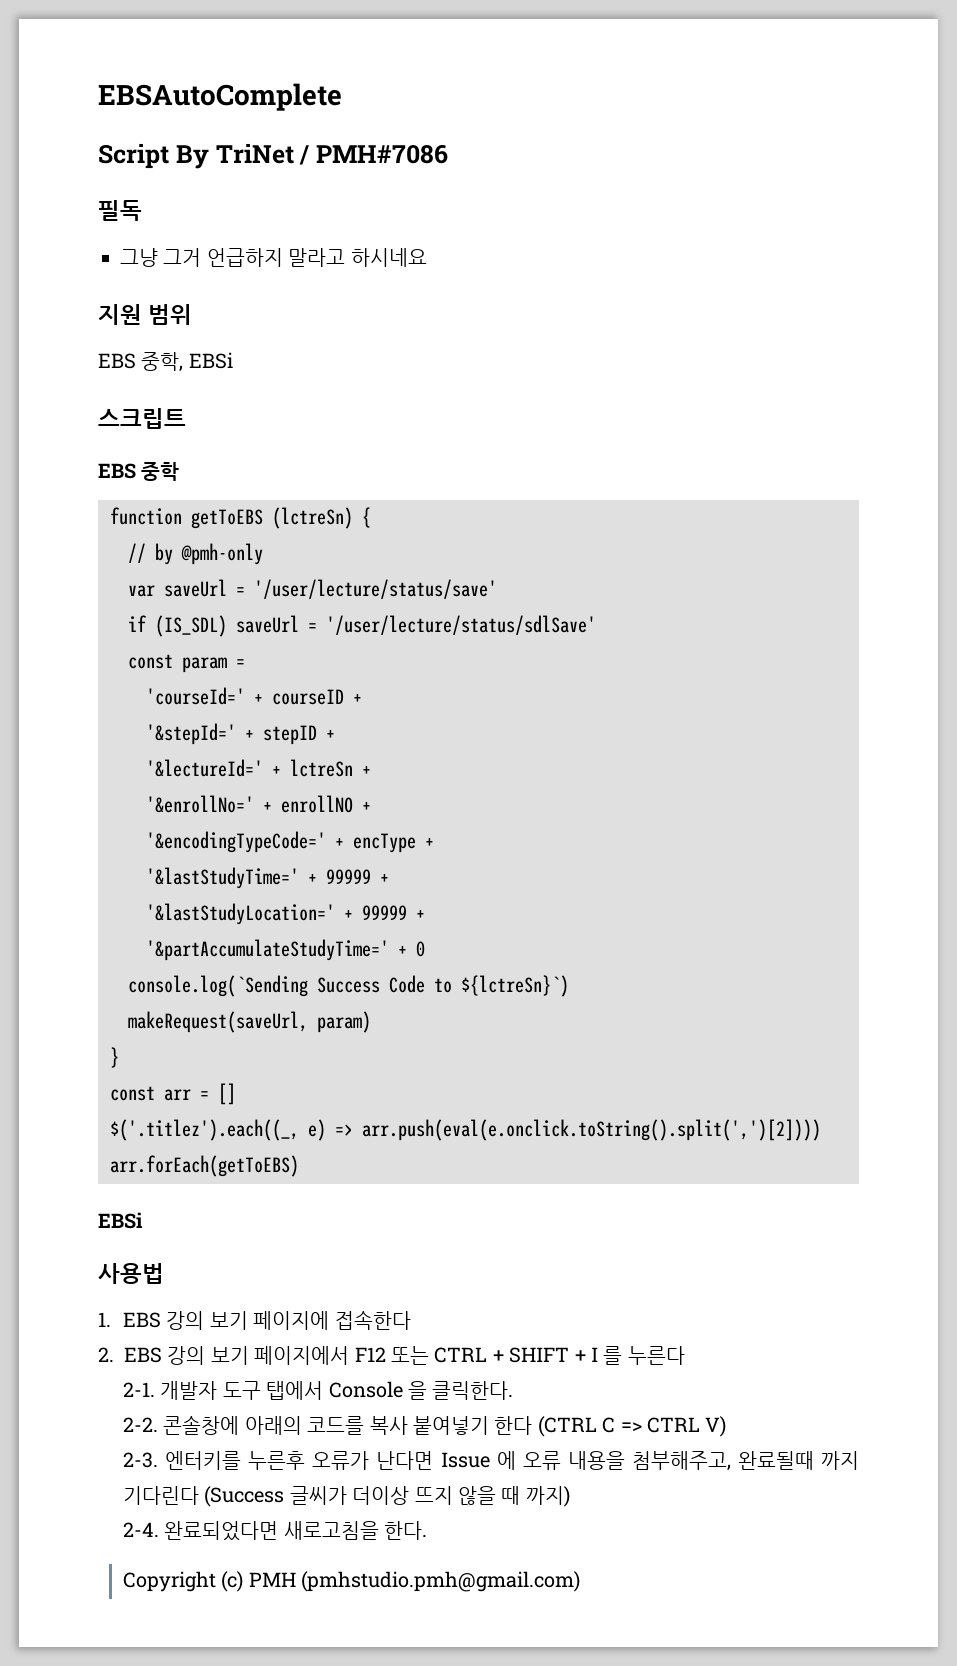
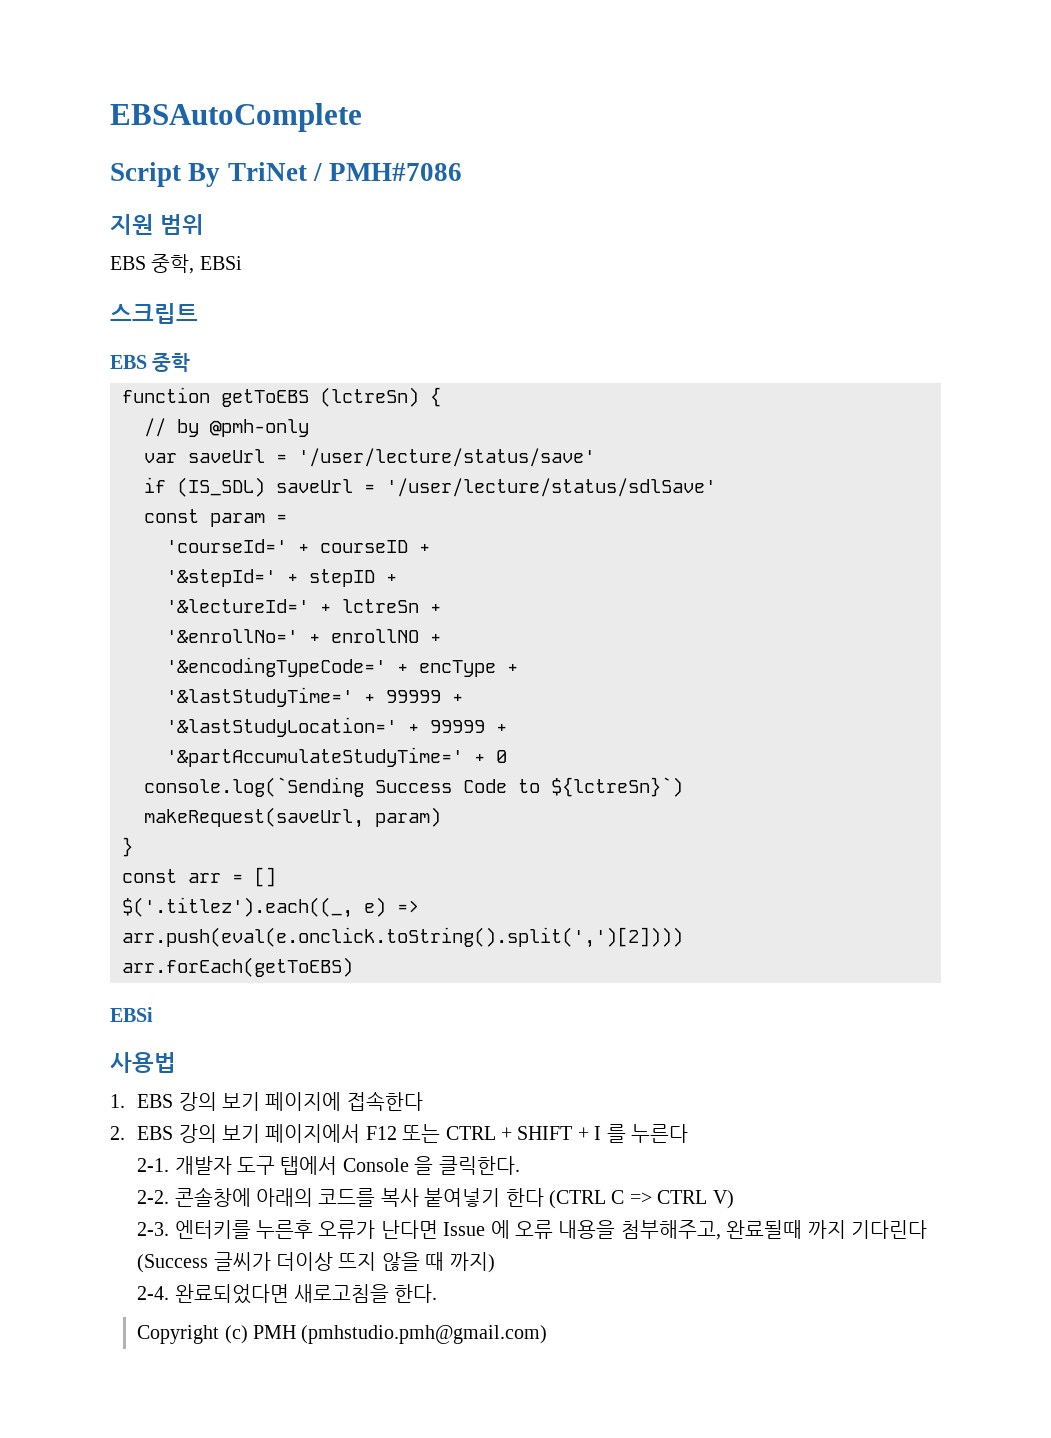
[98,200,142,221] [120,248,427,267] // 필독 // 그냥 그거 언급하지 말라고 하시네요 -> (463, 172) none

